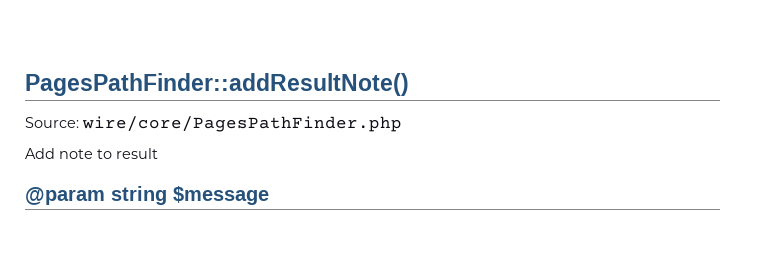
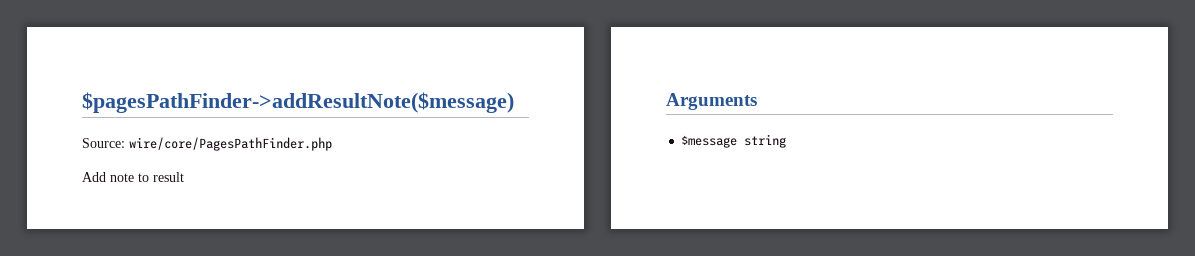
[25,73,409,96] PagesPathFinder::addResultNote() -> [82,92,514,113] $pagesPathFinder->addResultNote($message)
[25,186,269,205] @param string $message -> [666,93,757,110] [681,134,787,148] Arguments // $message string

